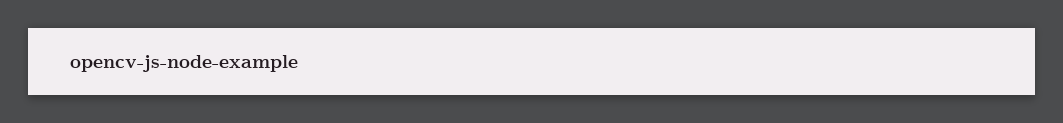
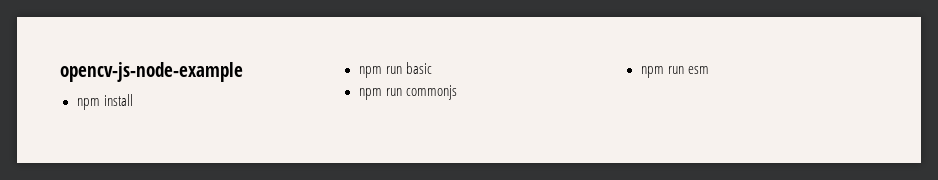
(298, 63) none -> [76,94,133,110] [358,62,432,78] [358,85,457,100] [640,66,709,78] // npm install // npm run basic // npm run commonjs // npm run esm

